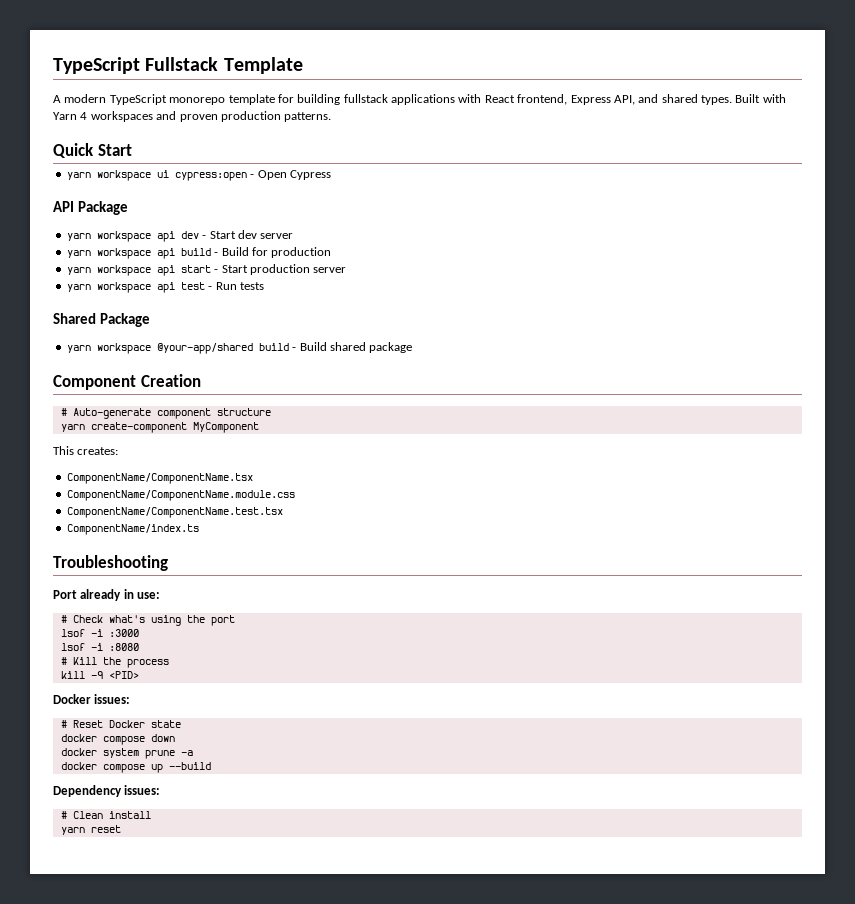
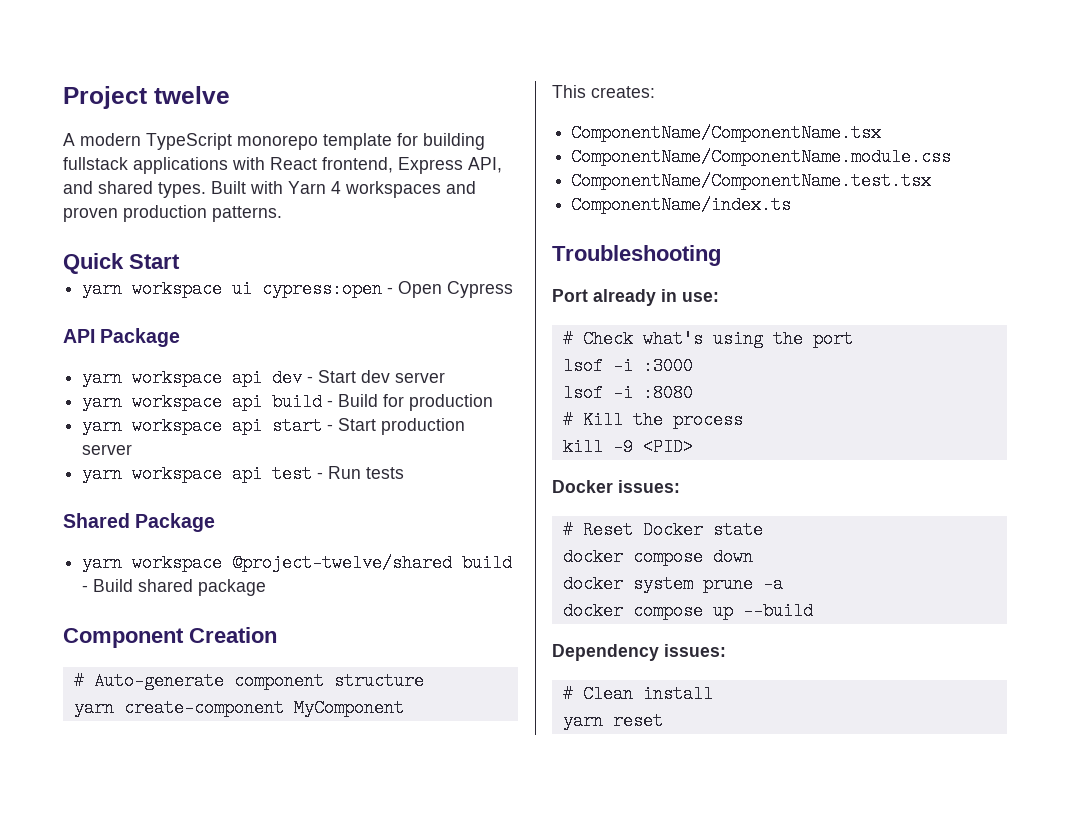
[53,57,303,74] TypeScript Fullstack Template -> [63,86,230,109] Project twelve
[156,343,253,354] @your-app/shared -> [232,554,453,572] @project-twelve/shared

